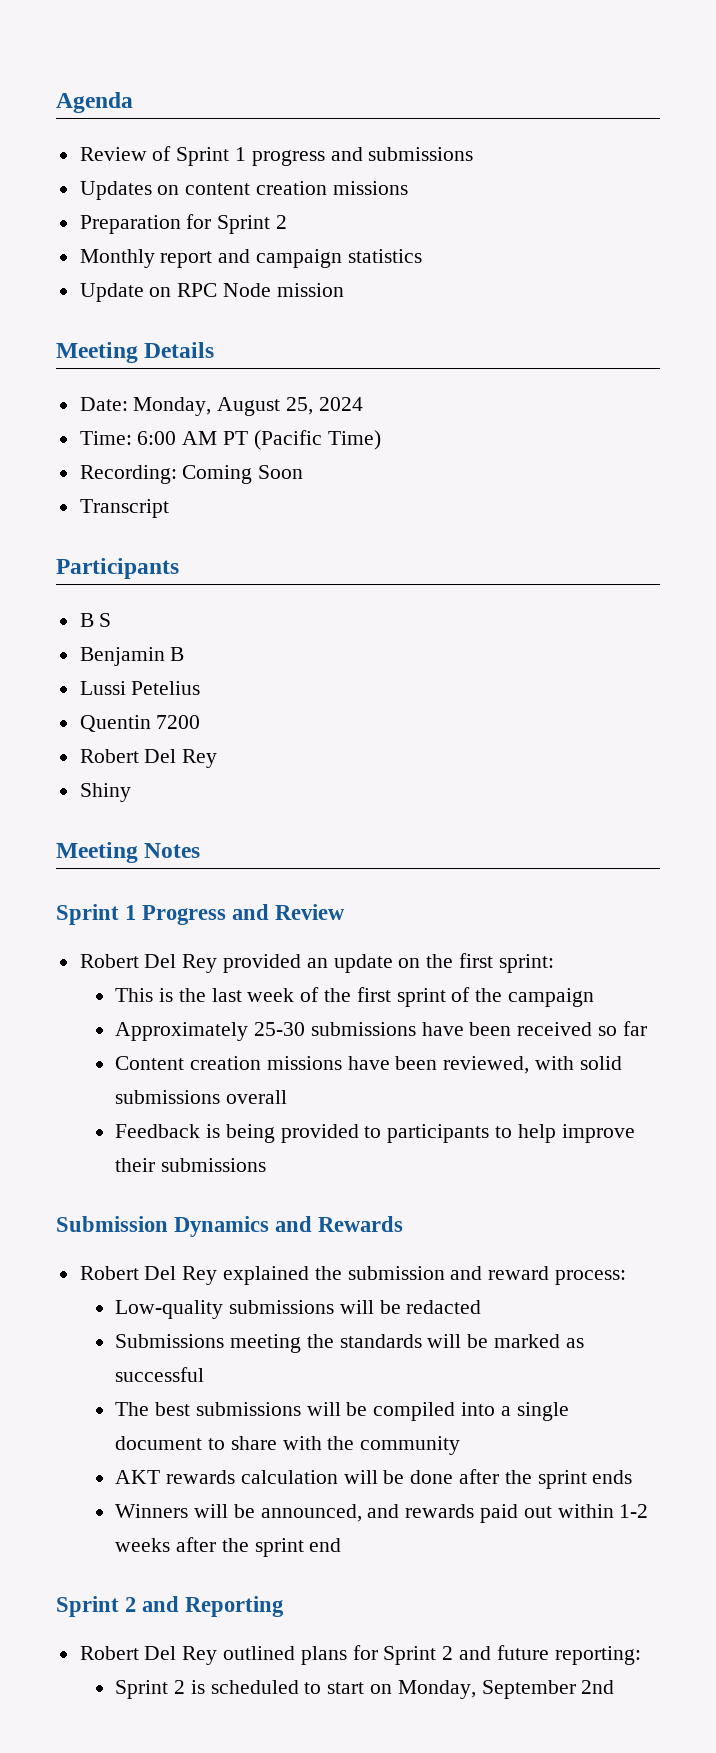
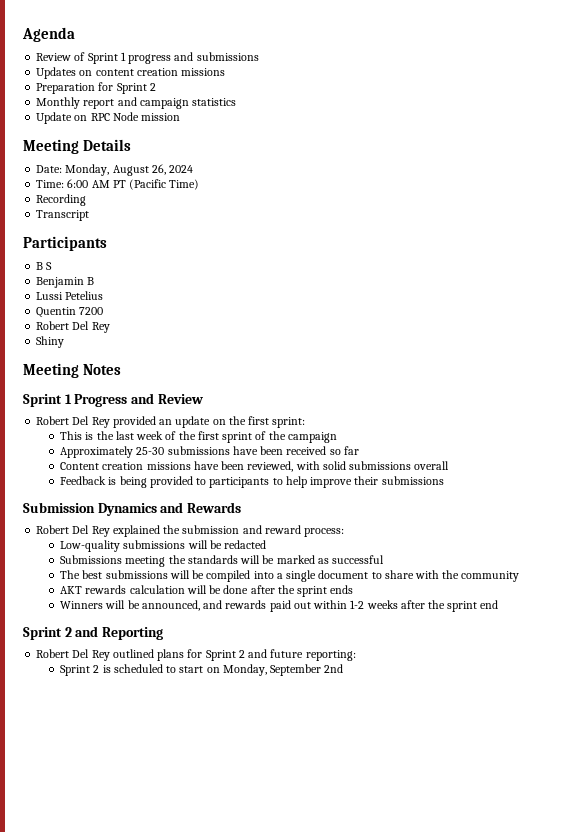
[286,397,314,415] 25, -> [151,164,166,175] 26,
[79,465,304,484] Recording: Coming Soon -> [36,194,87,206] Recording

